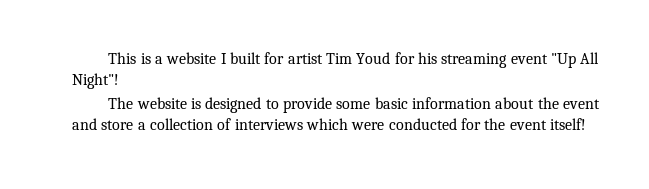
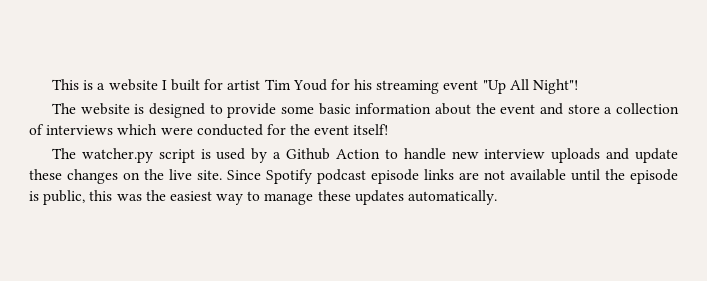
(586, 124) none -> [52,148,679,163] [29,169,678,184] [29,190,498,205] // The watcher.py script is used by a Github Action to handle new interview uploads and update these changes on the live site. Since Spotify podcast episode links are not available until the episode is public, this was the easiest way to manage these updates automatically.

